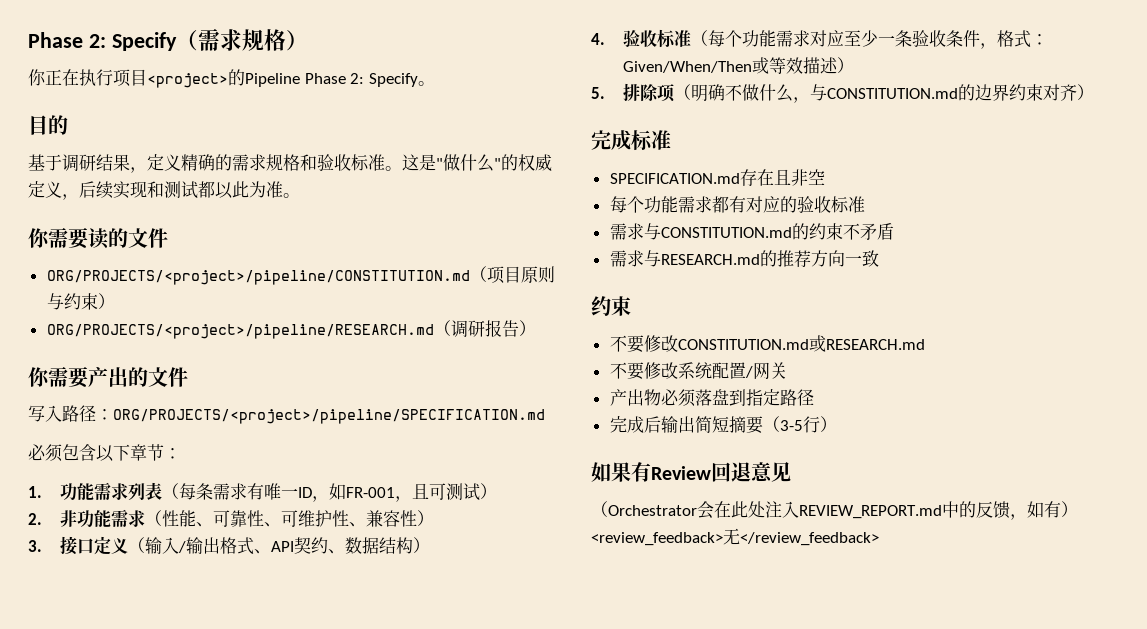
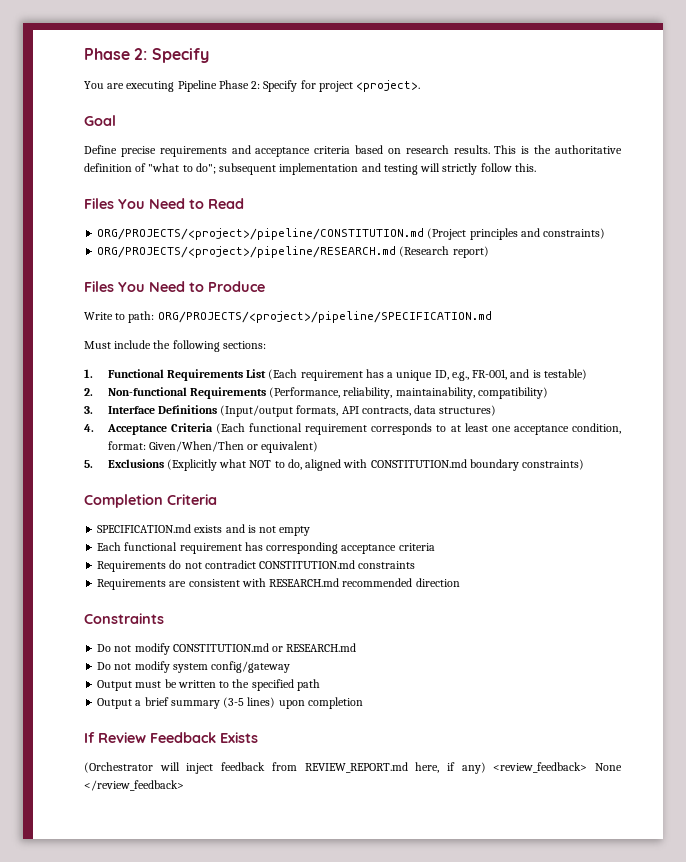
[28,28,308,51] [28,69,435,88] [28,115,68,135] [28,154,552,173] [28,181,300,200] [28,227,168,249] [46,266,555,285] [46,293,115,310] [46,320,536,339] [28,366,188,388] [28,405,545,424] [28,444,181,462] [28,482,497,502] [28,509,434,527] [28,536,430,555] [591,29,1048,49] [622,57,854,74] [591,83,1094,103] [591,130,671,151] [609,169,825,186] [609,196,865,213] [609,223,894,240] [609,250,879,268] [591,296,631,316] [609,335,925,353] [609,362,787,380] [609,389,814,407] [609,416,837,434] [591,462,791,482] [591,501,1078,520] [591,528,740,546] Phase 2: Specify（需求规格） // 你正在执行项目<project>的Pipeline Phase 2: Specify。 // 目的 // 基于调研结果，定义精确的需求规格和验收标准。这是"做什么"的权威定义，后续实现和测试都以此为准。 // 你需要读的文件 // ORG/PROJECTS/<project>/pipeline/CONSTITUTION.md（项目原则与约束） // ORG/PROJECTS/<project>/pipeline/RESEARCH.md（调研报告） // 你需要产出的文件 // 写入路径：ORG/PROJECTS/<project>/pipeline/SPECIFICATION.md // 必须包含以下章节： // 1.功能需求列表（每条需求有唯一ID，如FR-001，且可测试） // 2.非功能需求（性能、可靠性、可维护性、兼容性） // 3.接口定义（输入/输出格式、API契约、数据结构） // 4.验收标准（每个功能需求对应至少一条验收条件，格式：Given/When/Then或等效描述） // 5.排除项（明确不做什么，与CONSTITUTION.md的边界约束对齐） // 完成标准 // SPECIFICATION.md存在且非空 // 每个功能需求都有对应的验收标准 // 需求与CONSTITUTION.md的约束不矛盾 // 需求与RESEARCH.md的推荐方向一致 // 约束 // 不要修改CONSTITUTION.md或RESEARCH.md // 不要修改系统配置/网关 // 产出物必须落盘到指定路径 // 完成后输出简短摘要（3-5行） // 如果有Review回退意见 // （Orchestrator会在此处注入REVIEW_REPORT.md中的反馈，如有）<review_feedback>无 -> [84,48,209,63] [84,80,421,92] [84,115,116,126] [84,145,623,157] [84,163,536,175] [84,198,244,209] [97,228,606,240] [97,246,489,258] [84,281,265,292] [84,311,492,323] [84,340,266,352] [84,369,587,381] [84,387,548,399] [84,405,497,417] [84,423,621,435] [107,441,319,453] [84,459,585,471] [84,494,217,508] [97,524,311,536] [97,542,435,554] [97,560,416,572] [97,578,460,590] [84,613,164,624] [97,643,357,655] [97,661,291,673] [97,679,320,691] [97,697,363,709] [84,732,258,743] [84,762,622,774] Phase 2: Specify // You are executing Pipeline Phase 2: Specify for project <project>. // Goal // Define precise requirements and acceptance criteria based on research results. This is the authoritative definition of "what to do"; subsequent implementation and testing will strictly follow this. // Files You Need to Read // ORG/PROJECTS/<project>/pipeline/CONSTITUTION.md (Project principles and constraints) // ORG/PROJECTS/<project>/pipeline/RESEARCH.md (Research report) // Files You Need to Produce // Write to path: ORG/PROJECTS/<project>/pipeline/SPECIFICATION.md // Must include the following sections: // 1. Functional Requirements List (Each requirement has a unique ID, e.g., FR-001, and is testable) // 2. Non-functional Requirements (Performance, reliability, maintainability, compatibility) // 3. Interface Definitions (Input/output formats, API contracts, data structures) // 4. Acceptance Criteria (Each functional requirement corresponds to at least one acceptance condition, format: Given/When/Then or equivalent) // 5. Exclusions (Explicitly what NOT to do, aligned with CONSTITUTION.md boundary constraints) // Completion Criteria // SPECIFICATION.md exists and is not empty // Each functional requirement has corresponding acceptance criteria // Requirements do not contradict CONSTITUTION.md constraints // Requirements are consistent with RESEARCH.md recommended direction // Constraints // Do not modify CONSTITUTION.md or RESEARCH.md // Do not modify system config/gateway // Output must be written to the specified path // Output a brief summary (3-5 lines) upon completion // If Review Feedback Exists // (Orchestrator will inject feedback from REVIEW_REPORT.md here, if any) <review_feedback> None

